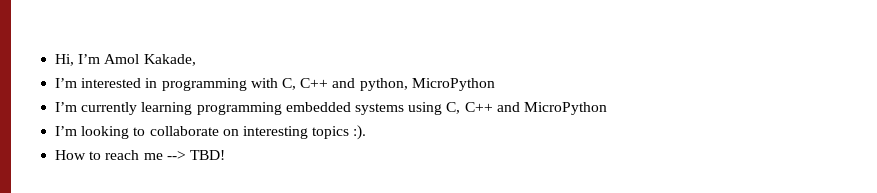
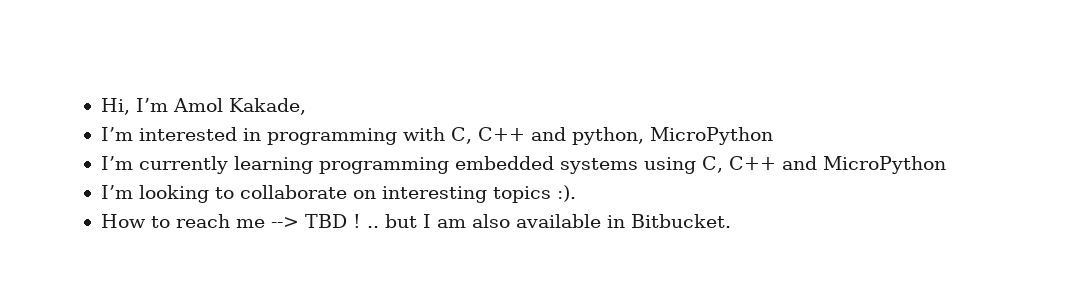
[189,150,225,160] TBD! -> [304,214,731,228] TBD ! .. but I am also available in Bitbucket.

